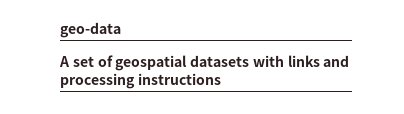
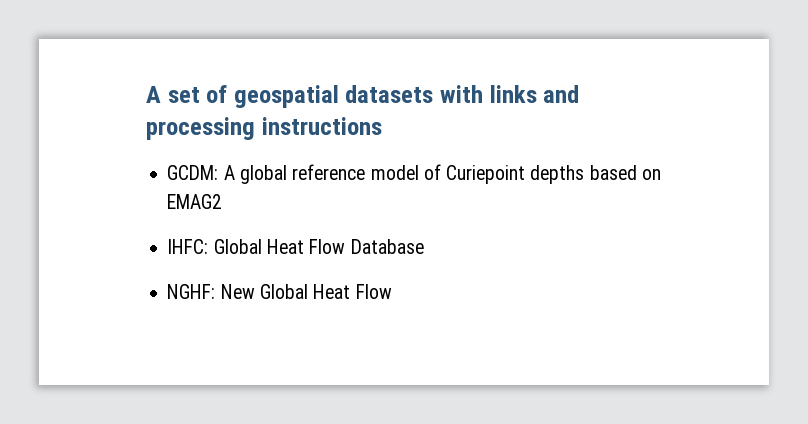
[60,22,121,38] geo-data // -> (146, 94) none
(221, 79) none -> [167,164,661,184] [167,194,223,209] [167,239,424,254] [167,284,392,299] // GCDM: A global reference model of Curiepoint depths based on EMAG2 // IHFC: Global Heat Flow Database // NGHF: New Global Heat Flow

